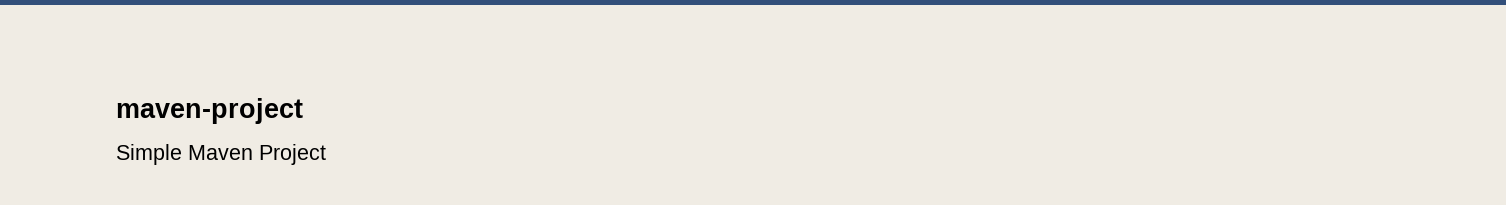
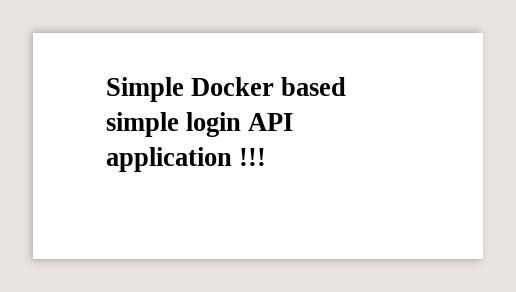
[116,98,303,124] [116,144,326,165] maven-project // Simple Maven Project -> [106,77,347,102] [106,112,294,137] [106,147,267,172] Simple Docker based simple login API application !!!

